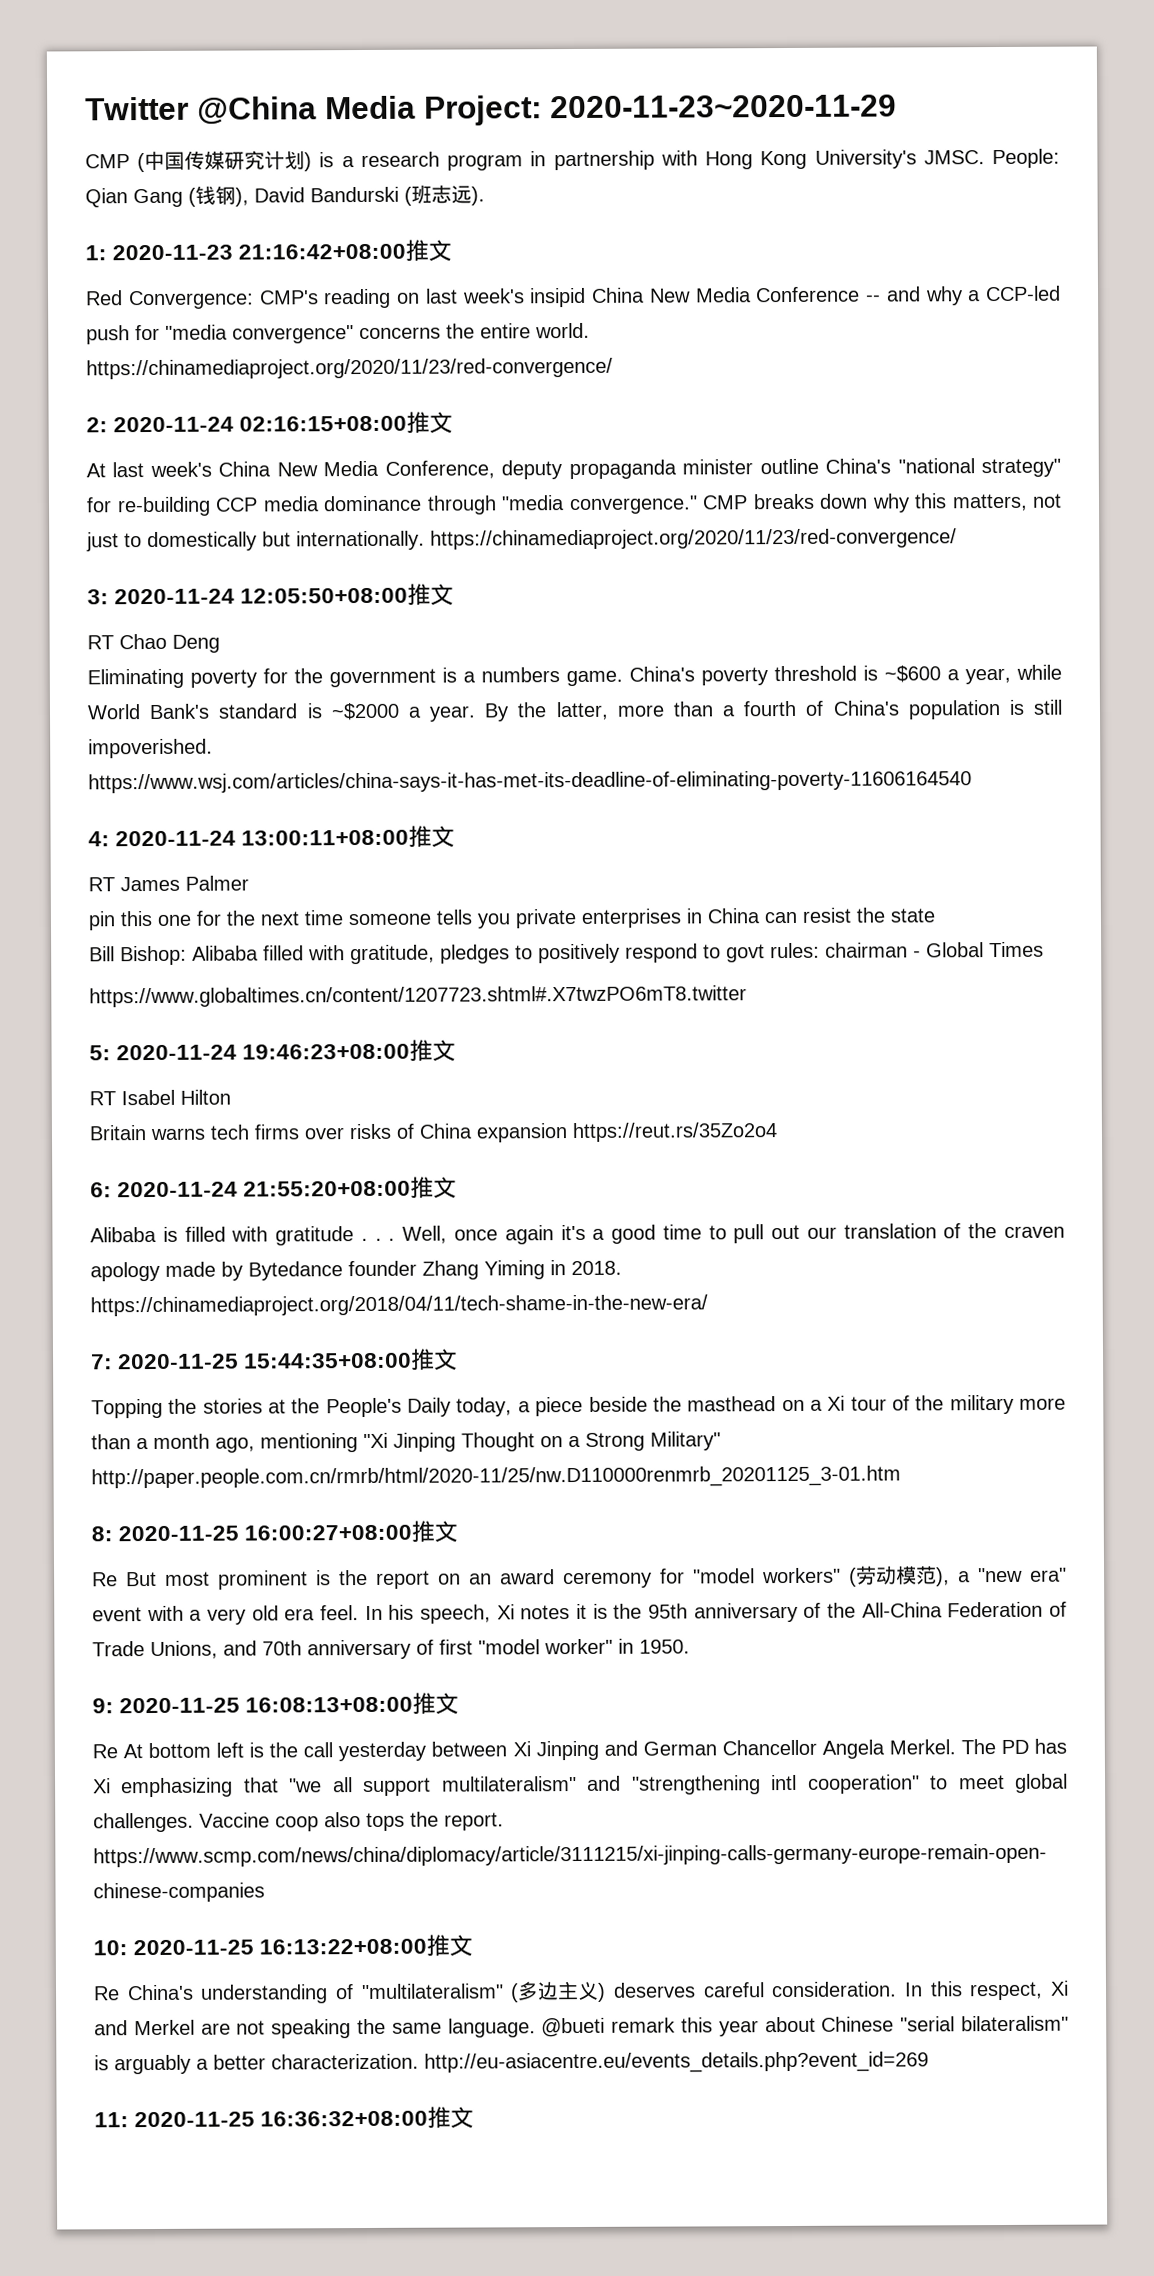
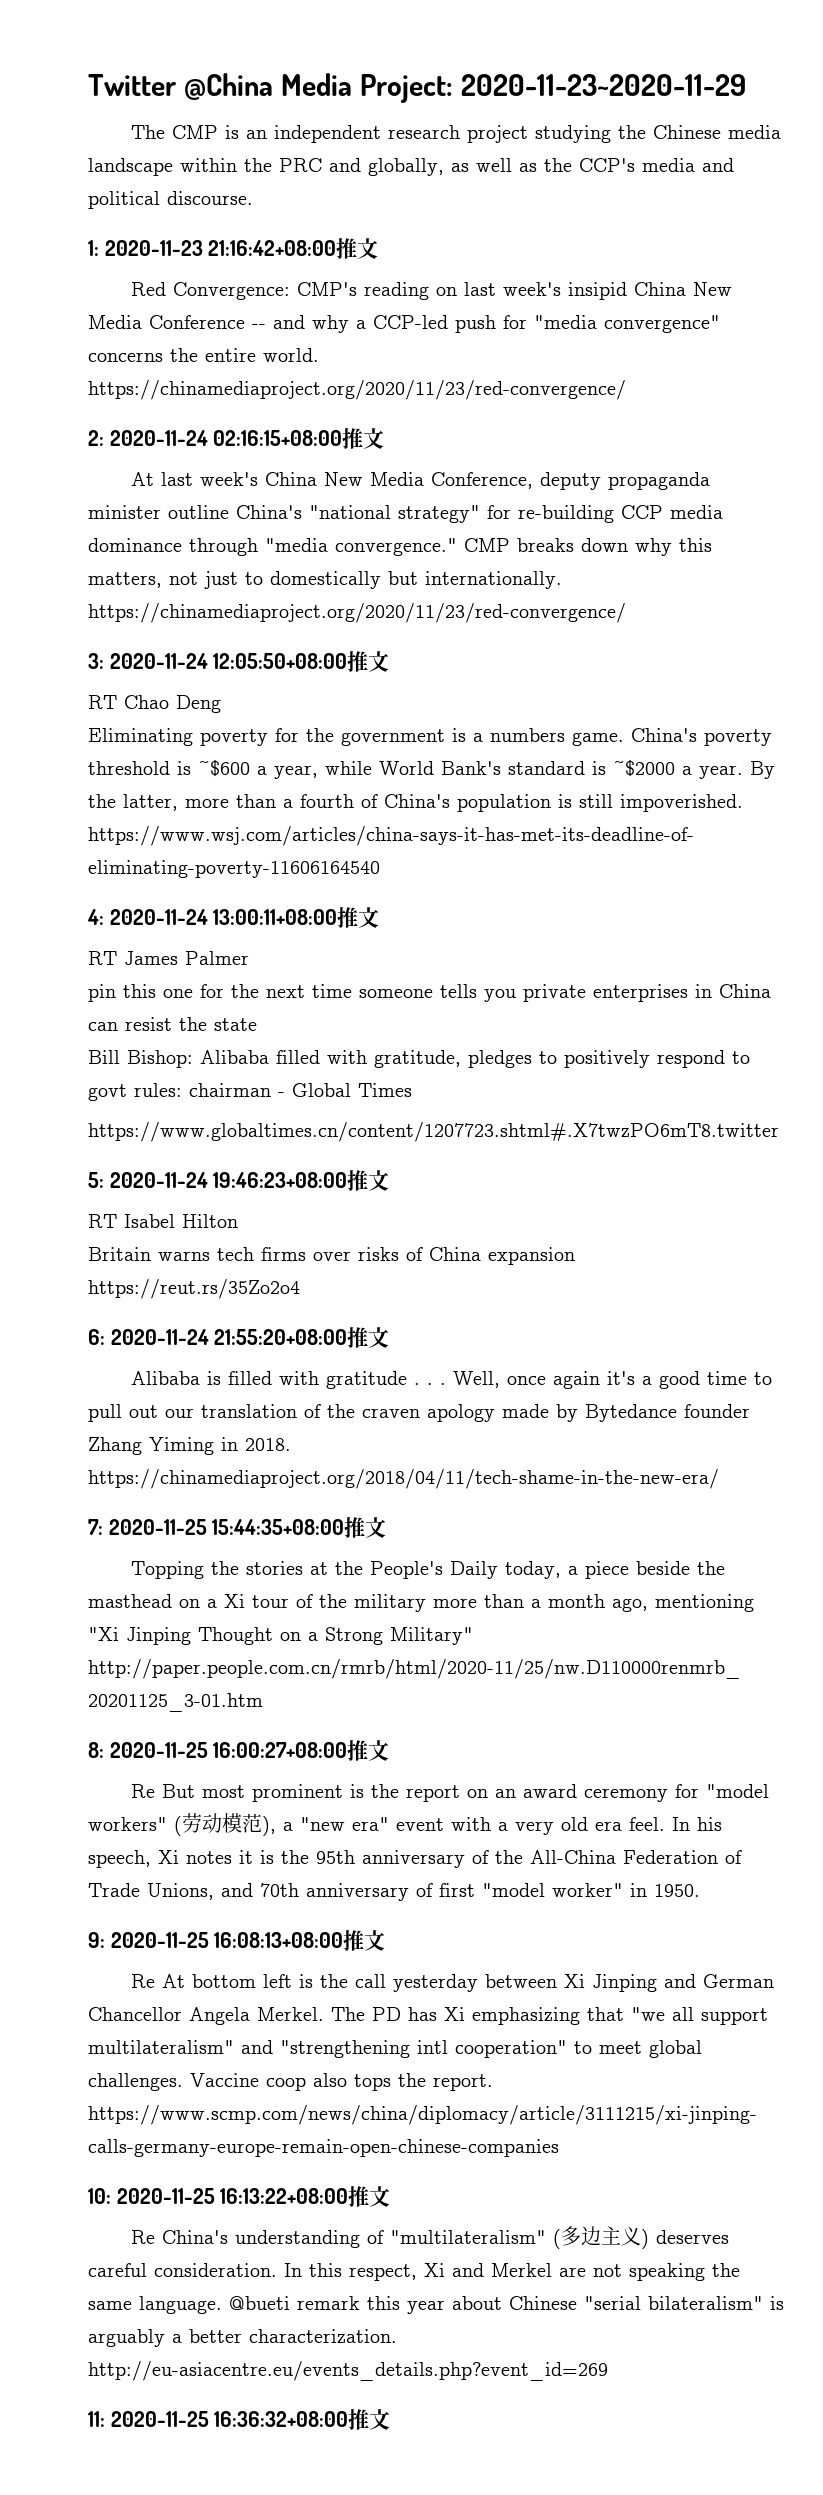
[85,148,1061,173] [85,184,485,208] CMP (中国传媒研究计划) is a research program in partnership with Hong Kong University's JMSC. People: Qian Gang (钱钢), David Bandurski (班志远). -> [131,125,782,143] [88,158,734,176] [88,191,253,209] The CMP is an independent research project studying the Chinese media landscape within the PRC and globally, as well as the CCP's media and political discourse.

